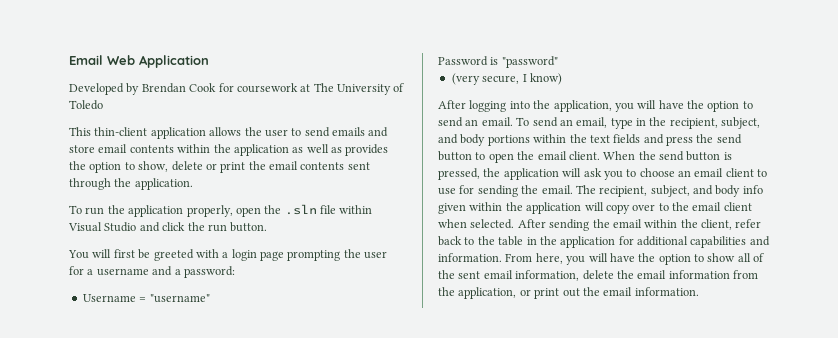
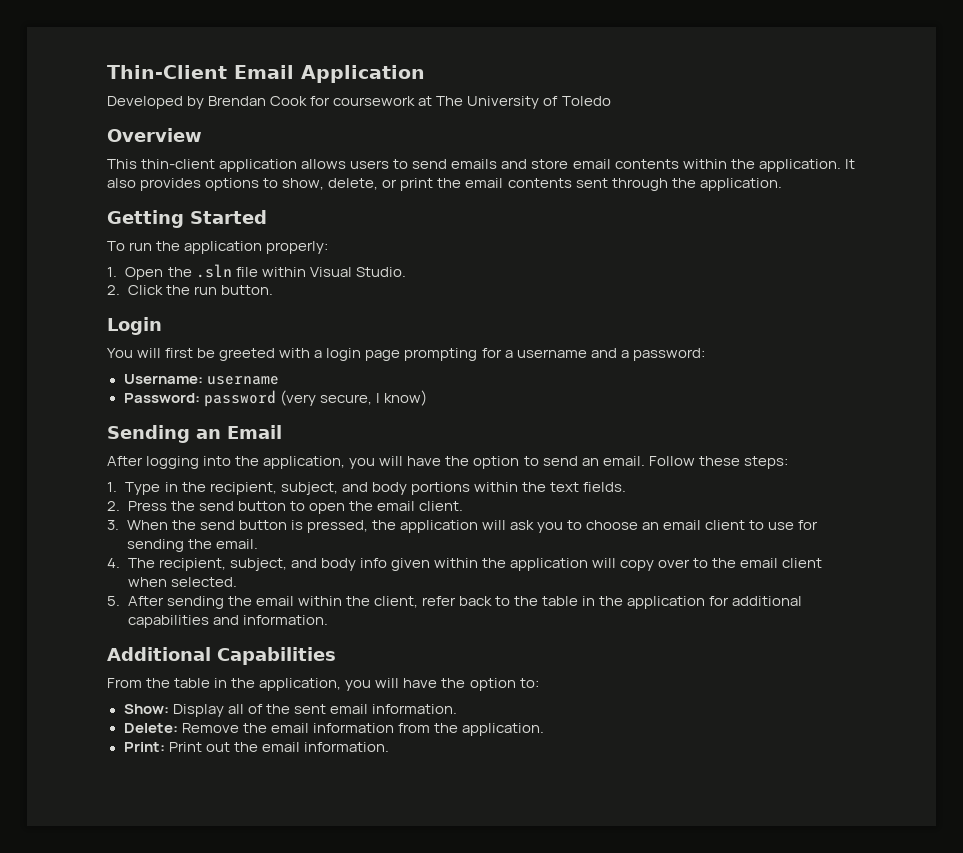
[69,55,135,65] Email Web -> [107,65,294,79] Thin-Client Email
(103, 105) none -> [107,128,202,142] // Overview
[244,127,288,137] the user -> [350,160,390,169] users
[233,144,389,156] [69,161,122,173] application as well as provides the option -> [758,159,855,172] [107,178,260,191] application. It also provides options
[171,161,203,171] delete -> [328,178,379,190] delete,
(193, 184) none -> [107,210,267,228] // Getting Started
[186,205,261,217] properly, open -> [266,241,329,254] [107,267,164,280] properly: // 1. Open
[104,222,186,232] Studio and click -> [355,267,406,277] [107,285,163,295] Studio. // 2. Click
(268, 227) none -> [107,317,162,335] // Login
[343,249,388,259] the user -> (478, 354) none
[82,294,210,303] [438,56,558,68] Username = "username" // Password is "password" // -> [123,374,279,385] [123,390,276,407] Username: username // Password: password
(562, 79) none -> [107,425,282,443] // Sending an Email
[516,117,633,129] To send an email, type -> [648,456,788,469] [107,482,161,495] Follow these steps: // 1. Type
[613,134,693,146] fields and press -> [583,482,627,492] [107,501,167,511] fields. // 2. Press
(600, 155) none -> [107,520,119,530] // 3.
(573, 189) none -> [107,558,120,568] // 4.
(515, 224) none -> [107,596,120,606] // 5.
[505,253,736,265] From here, you will have the option to show -> [107,647,336,665] [107,678,539,691] [123,704,224,717] // Additional Capabilities // From the table in the application, you will have the option to: // Show: Display
[515,270,614,281] information, delete -> [371,704,457,714] [123,723,239,733] information. // Delete: Remove
[458,287,560,299] application, or print -> [461,723,544,736] [123,742,202,752] application. // Print: Print

